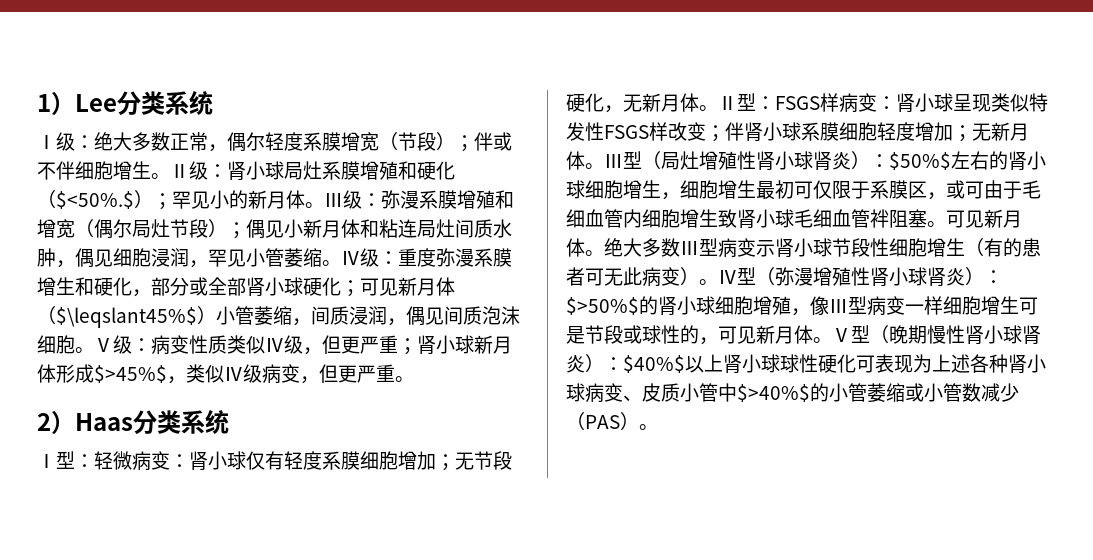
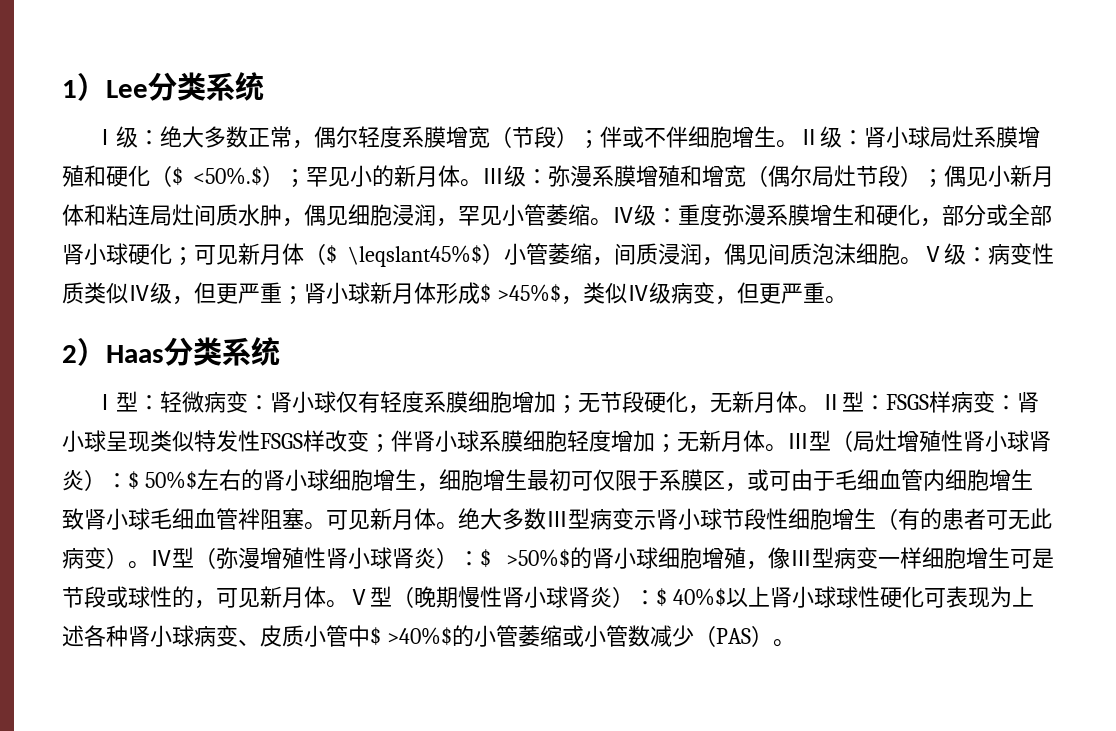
[56,191,134,209] $<50%.$ -> [172,167,262,186] $ <50%.$
[56,307,197,328] $\leqslant45%$ -> [326,245,482,267] $ \leqslant45%$
[94,365,167,383] $>45%$ -> [480,284,561,303] $ >45%$
[889,152,951,170] $50%$ -> [128,471,197,490] $ 50%$
[566,297,639,315] $>50%$ -> [480,549,570,568] $ >50%$
[623,355,685,373] $40%$ -> [656,588,726,607] $ 40%$
[737,384,810,402] $>40%$ -> [370,627,452,646] $ >40%$

